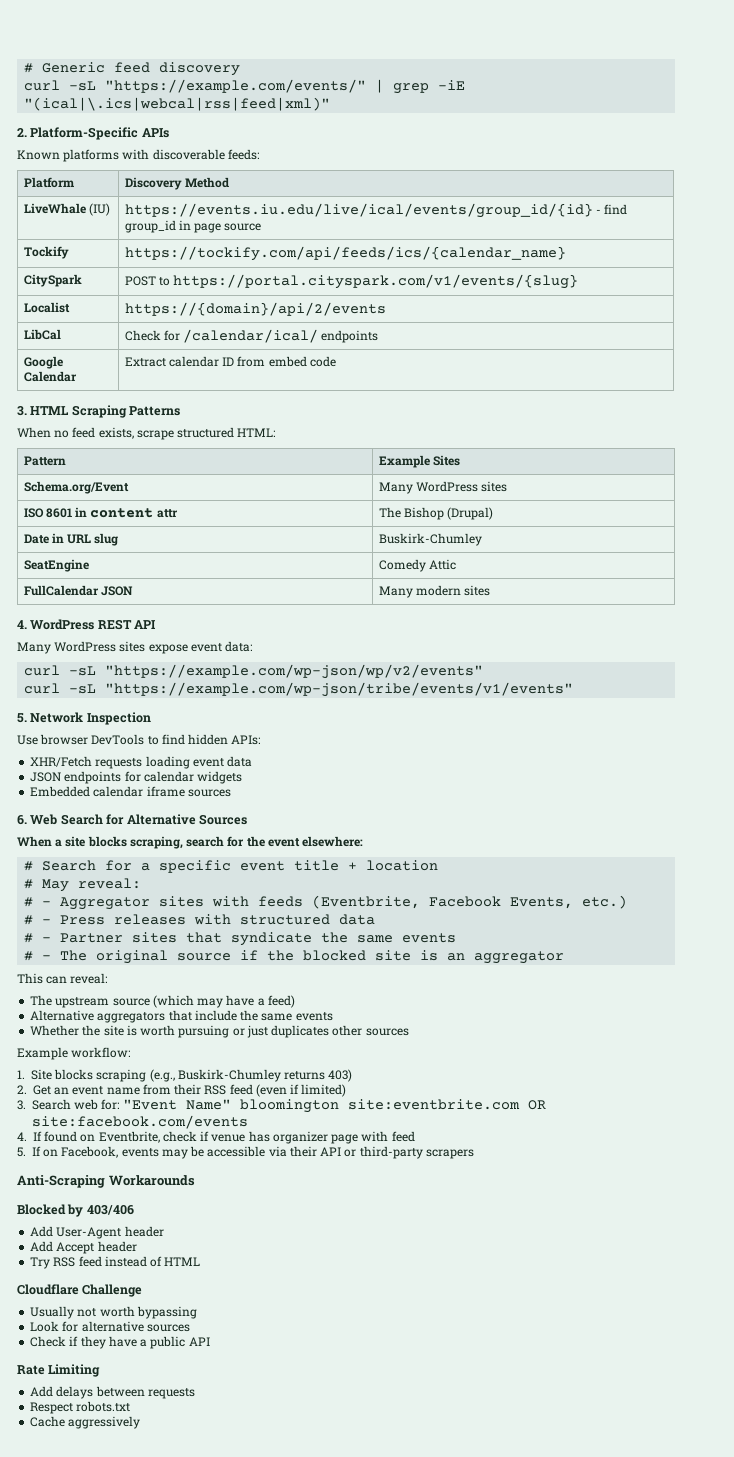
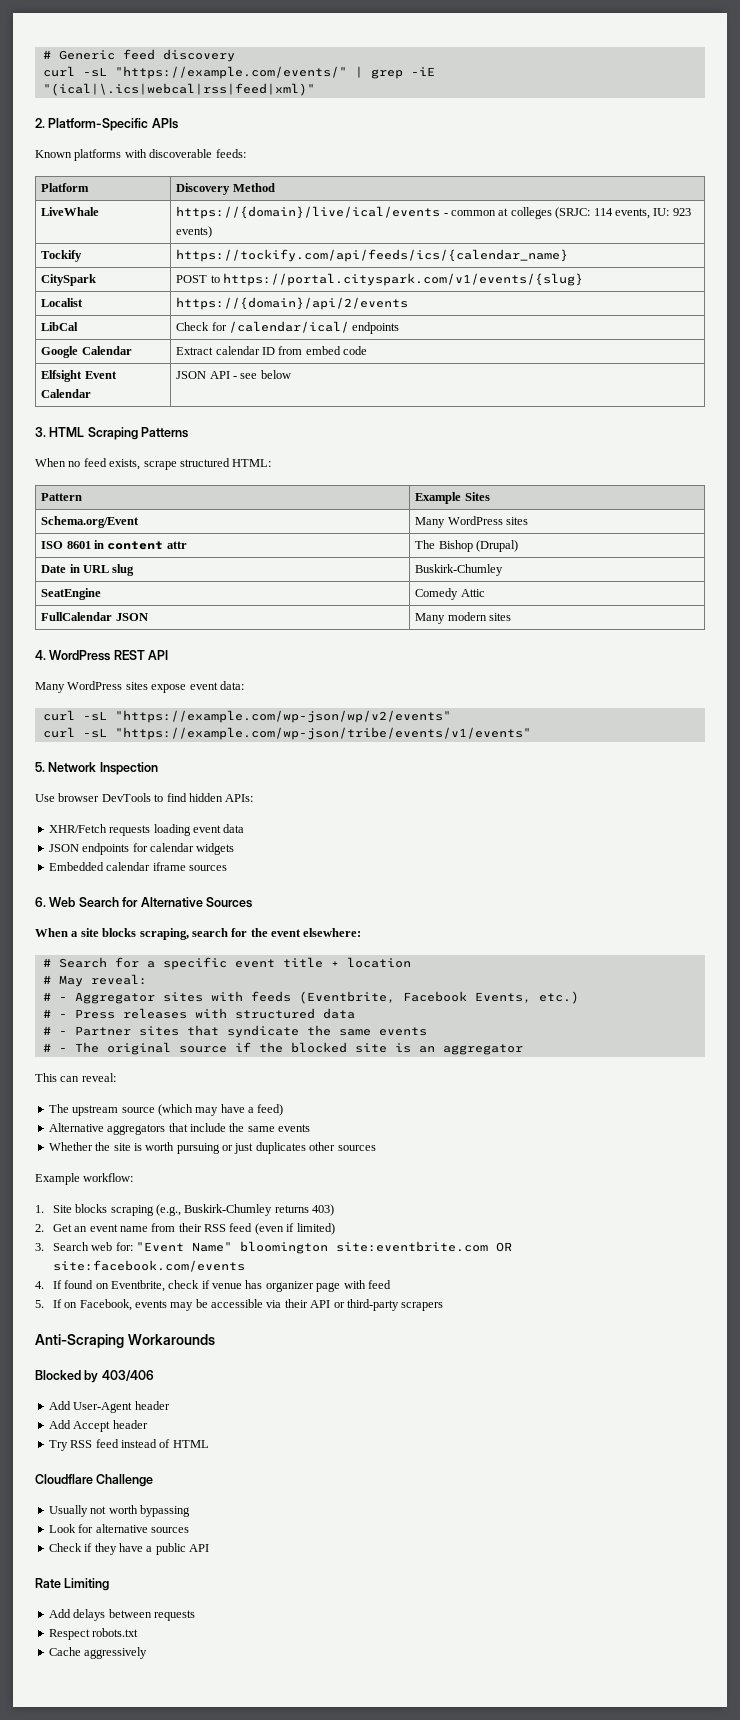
[88,203,110,216] [124,203,628,218] [124,220,262,233] (IU) | https://events.iu.edu/live/ical/events/group_id/{id} - find group_id in page source -> [176,206,691,219] [176,226,213,238] | https://{domain}/live/ical/events - common at colleges (SRJC: 114 events, IU: 923 events)
(336, 361) none -> [41,370,117,382] [41,389,92,398] [176,370,291,379] // Elfsight Event Calendar | JSON API - see below

